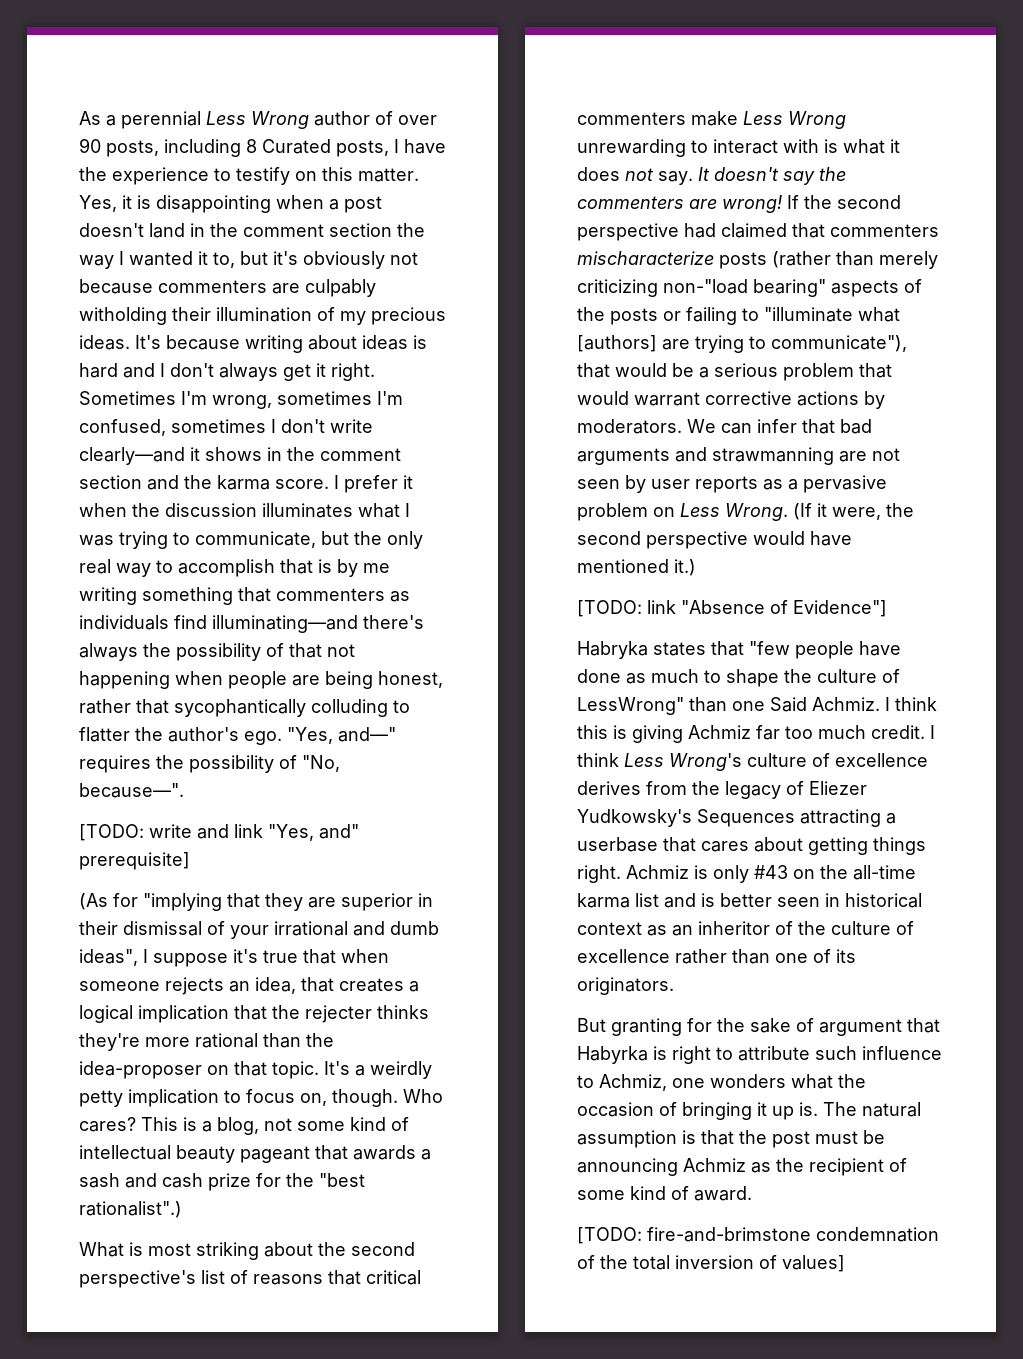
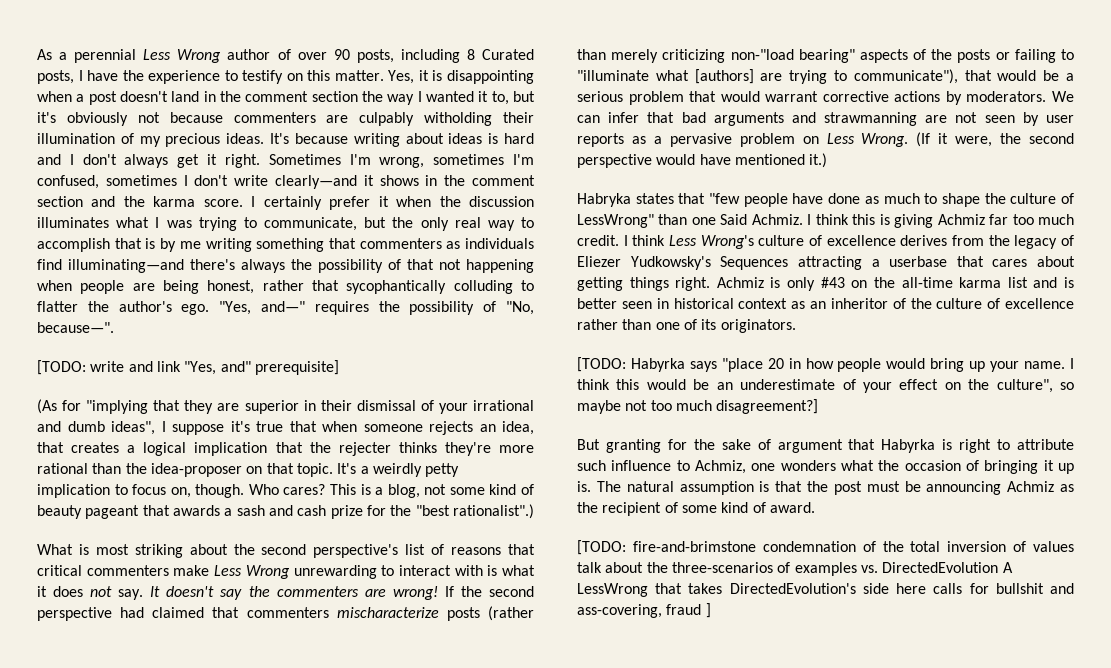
(339, 482) none -> [263,196,322,210] certainly
[79,1145,171,1160] intellectual -> (534, 489) none
[577,600,887,617] // [TODO: link "Absence of Evidence"] -> (828, 160) none
(674, 986) none -> [577,357,1074,372] [577,379,1074,393] [577,399,819,414] // [TODO: Habyrka says "place 20 in how people would bring up your name. I think this would be an underestimate of your effect on the culture", so maybe not too much disagreement?]
[782,1255,845,1272] values] -> [1033,541,1074,552] [577,562,1013,576] [577,583,1074,597] [577,603,711,618] values talk about the three-scenarios of examples vs. DirectedEvolution A LessWrong that takes DirectedEvolution's side here calls for bullshit and ass-covering, fraud ]

